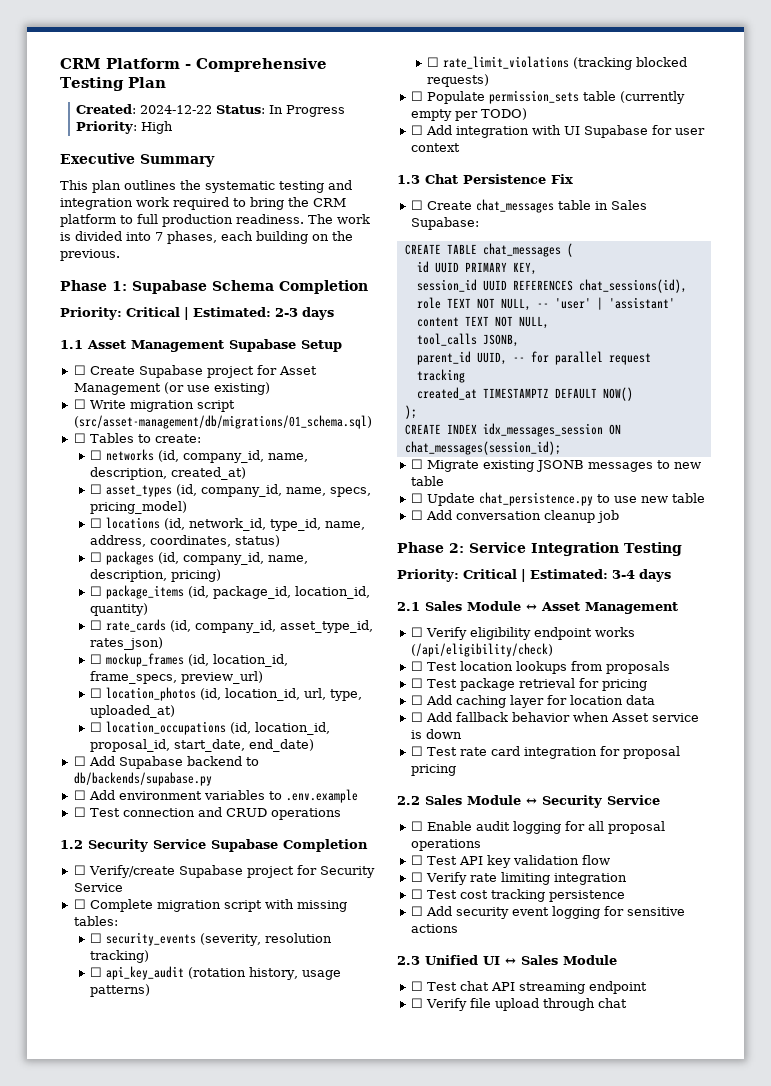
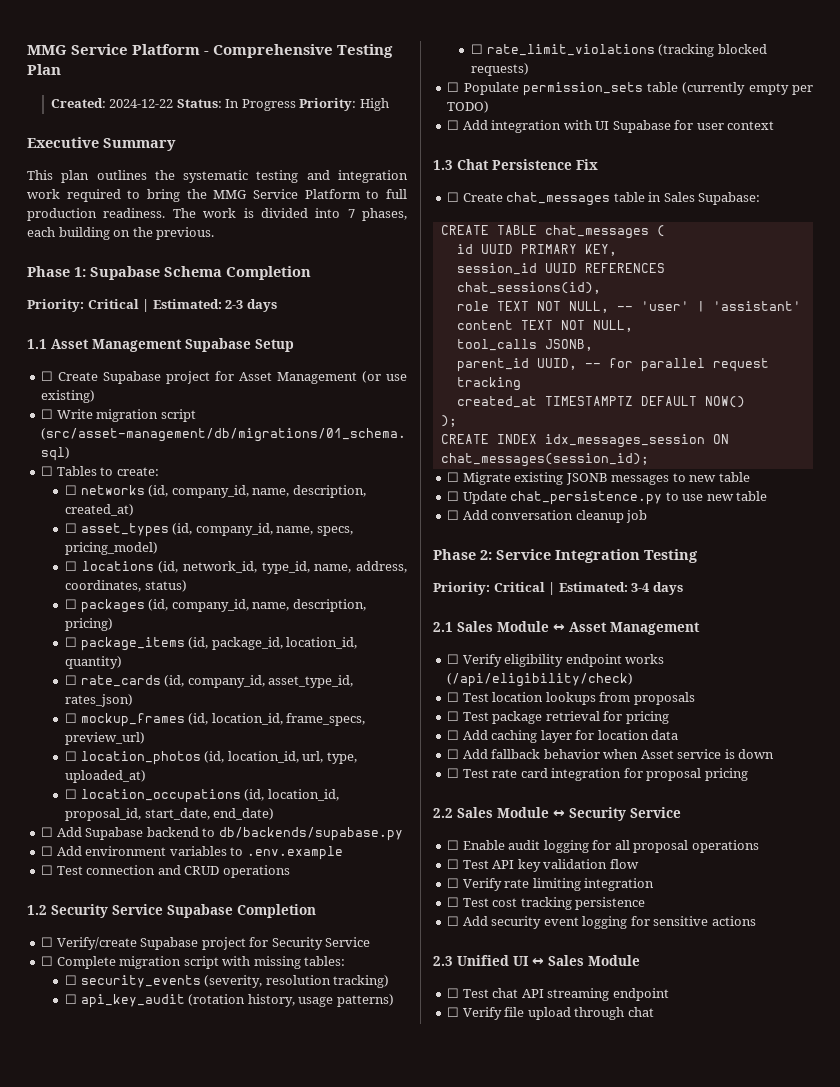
[60,58,101,69] CRM -> [27,44,129,55] MMG Service
[313,198,346,207] [60,214,116,227] CRM platform -> [213,189,360,199] MMG Service Platform

